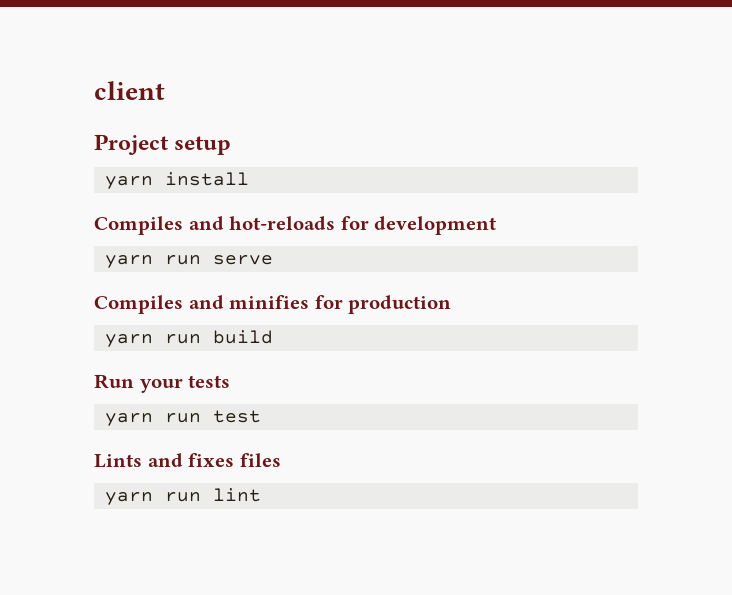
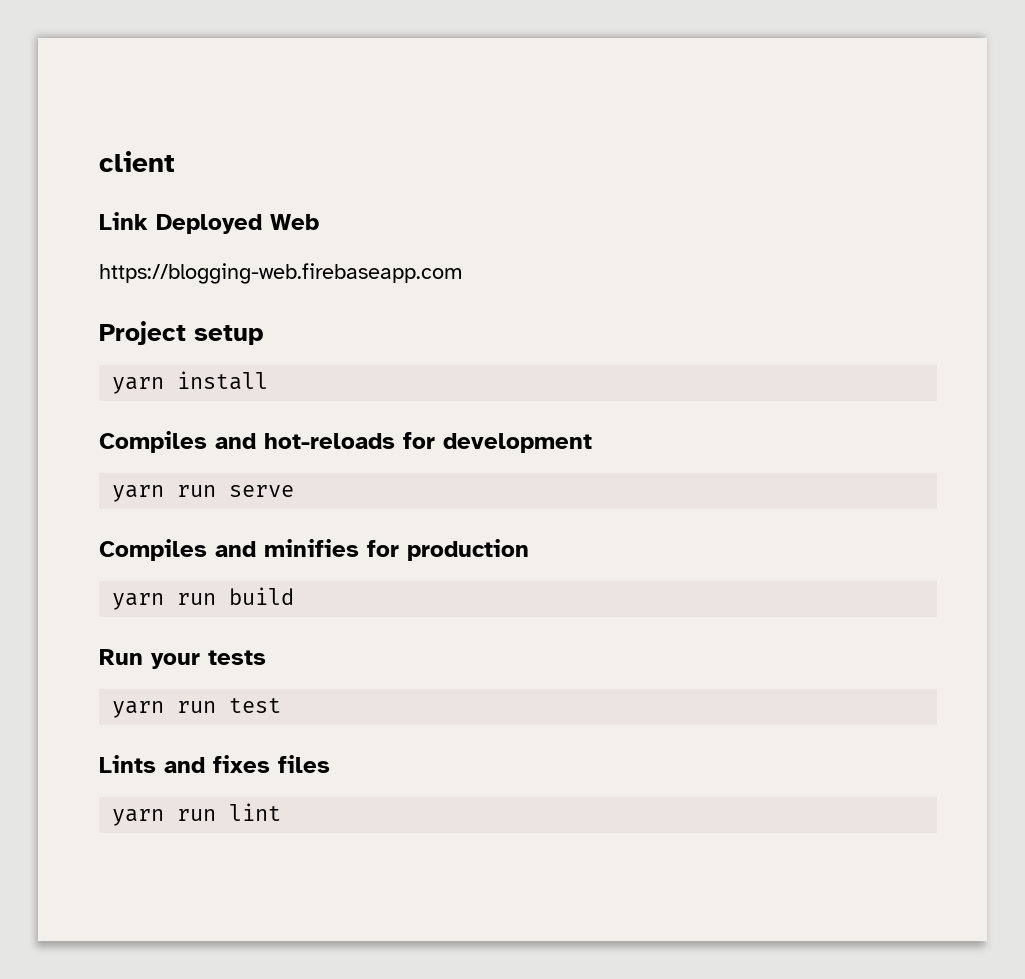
(165, 90) none -> [99,212,319,234] [99,263,463,284] // Link Deployed Web // https://blogging-web.firebaseapp.com

